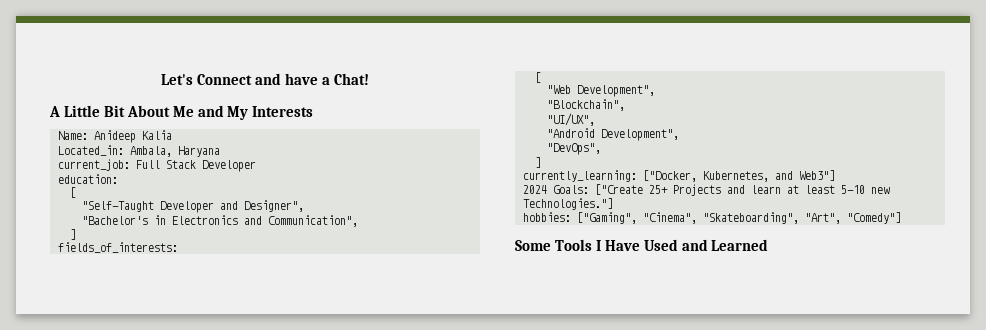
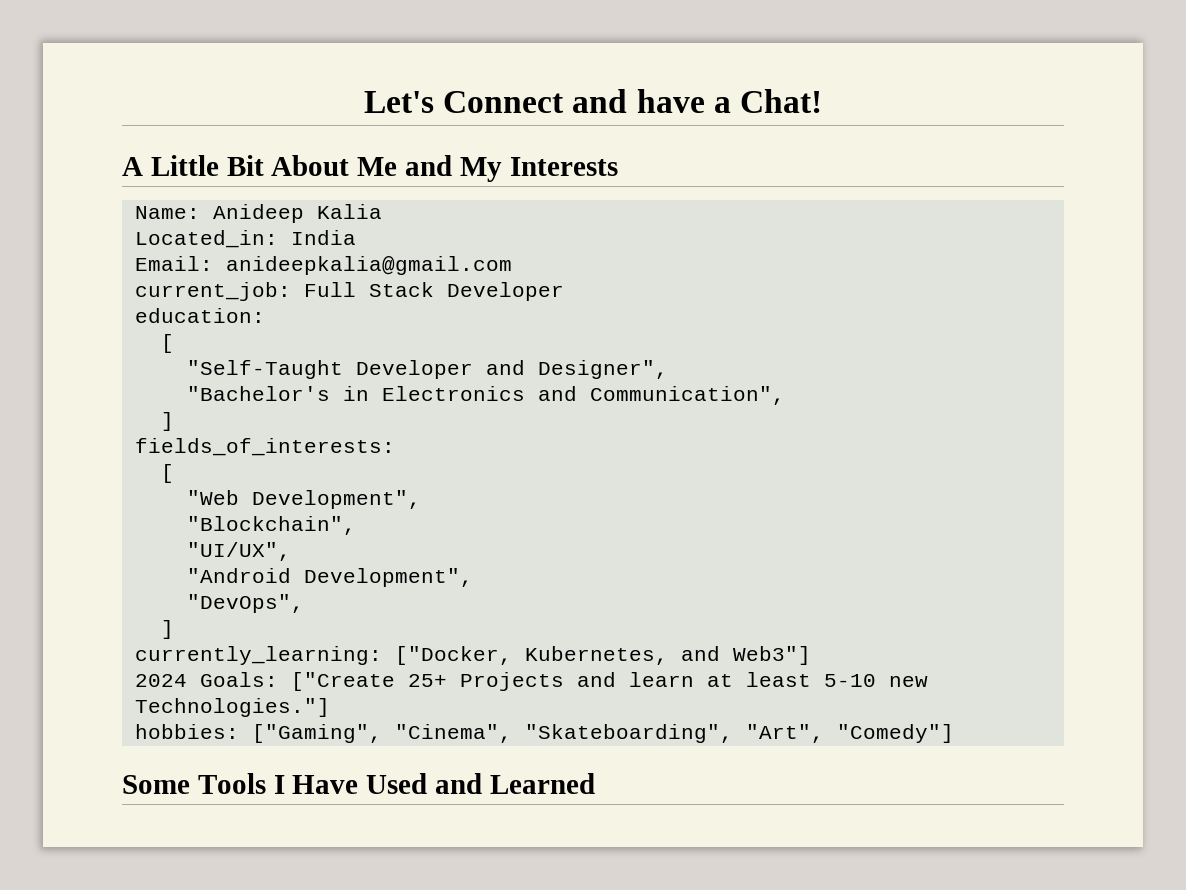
[129,146,220,157] Ambala, Haryana -> [290,230,356,245] [134,256,512,275] India // Email: anideepkalia@gmail.com

